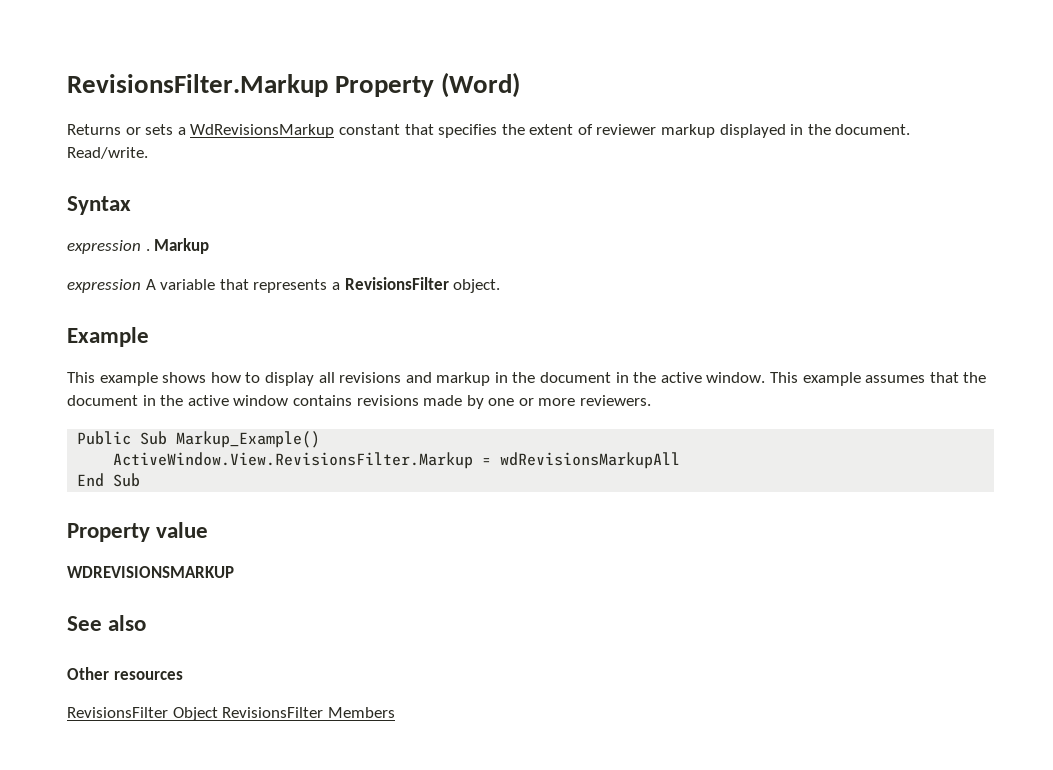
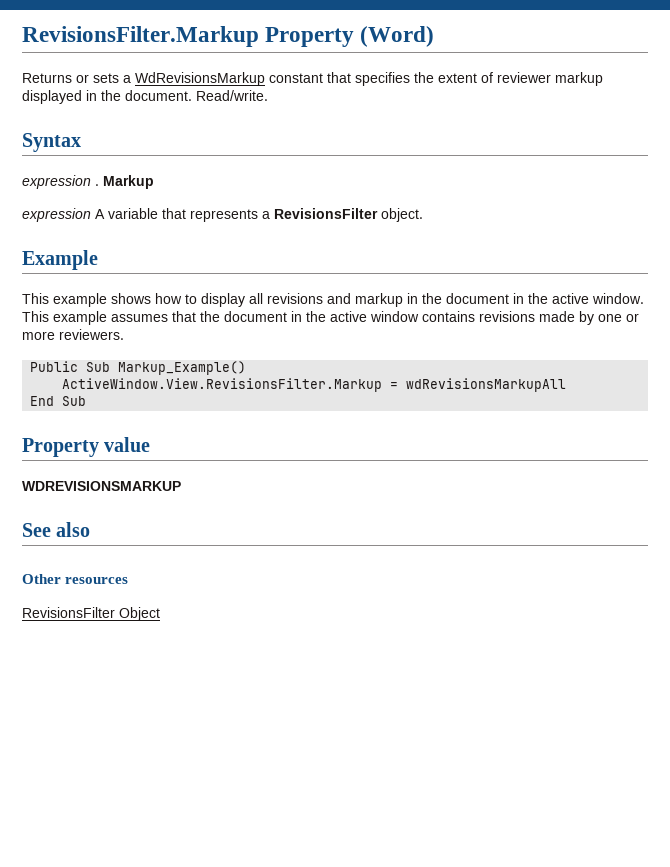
[222,707,395,718] RevisionsFilter Members -> (160, 614) none

